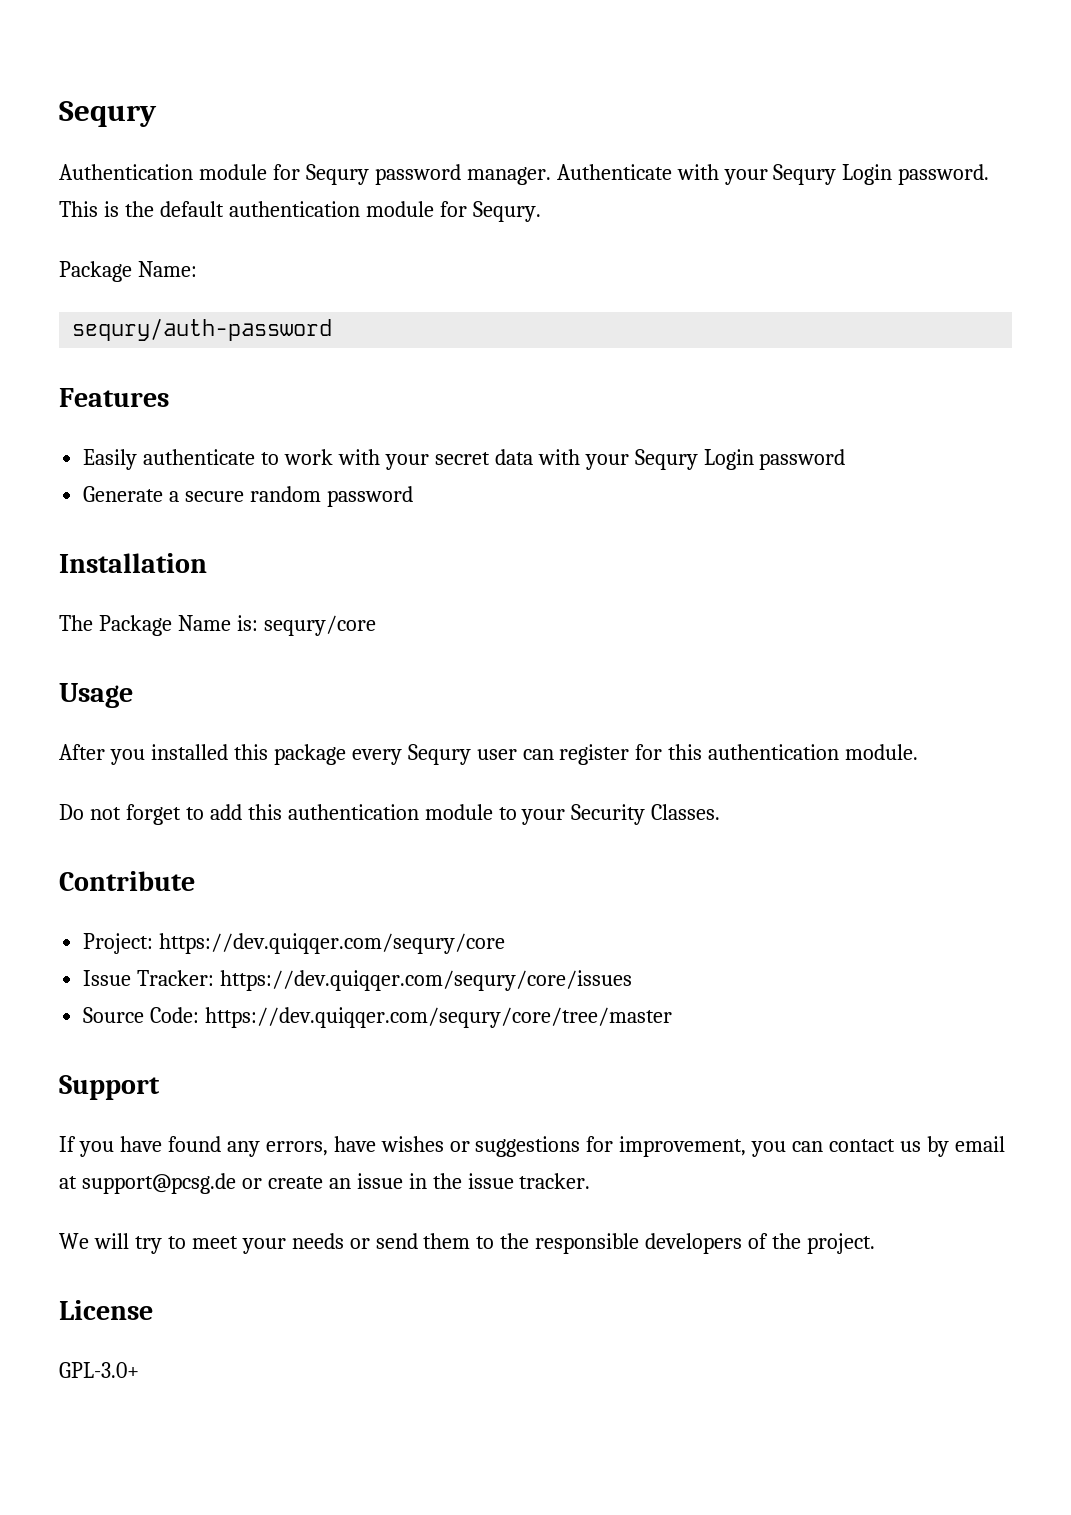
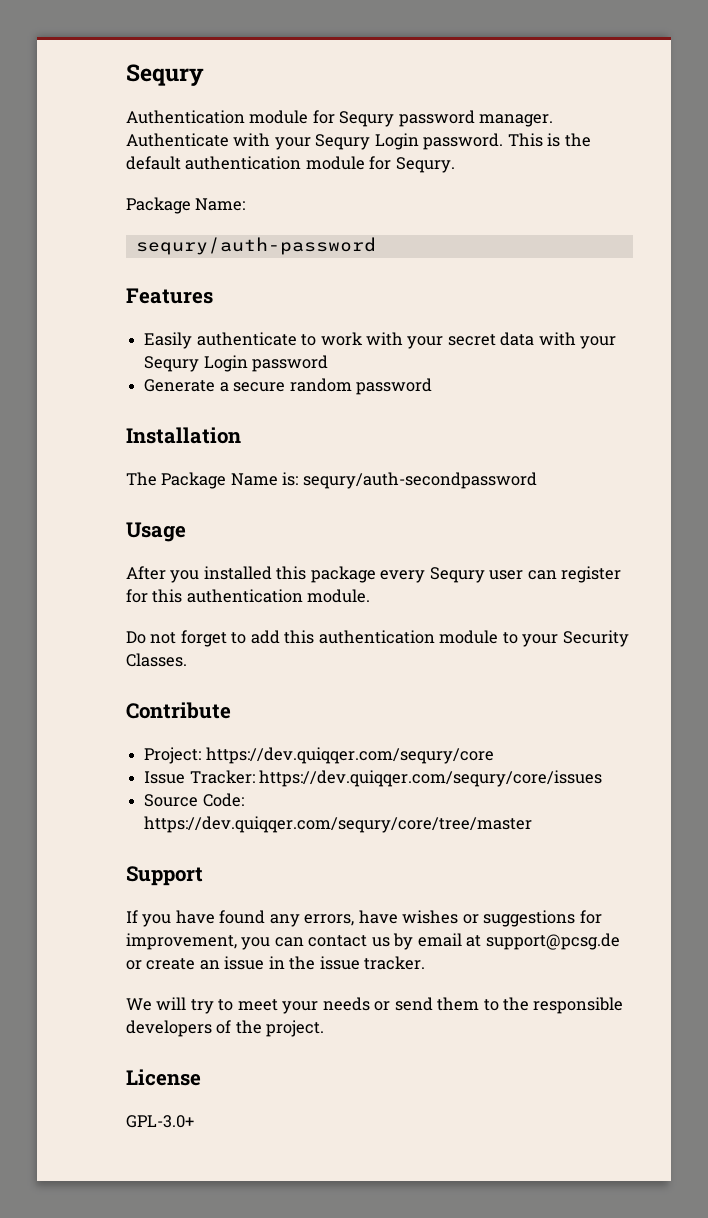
[263,615,376,636] sequry/core -> [302,472,537,489] sequry/auth-secondpassword

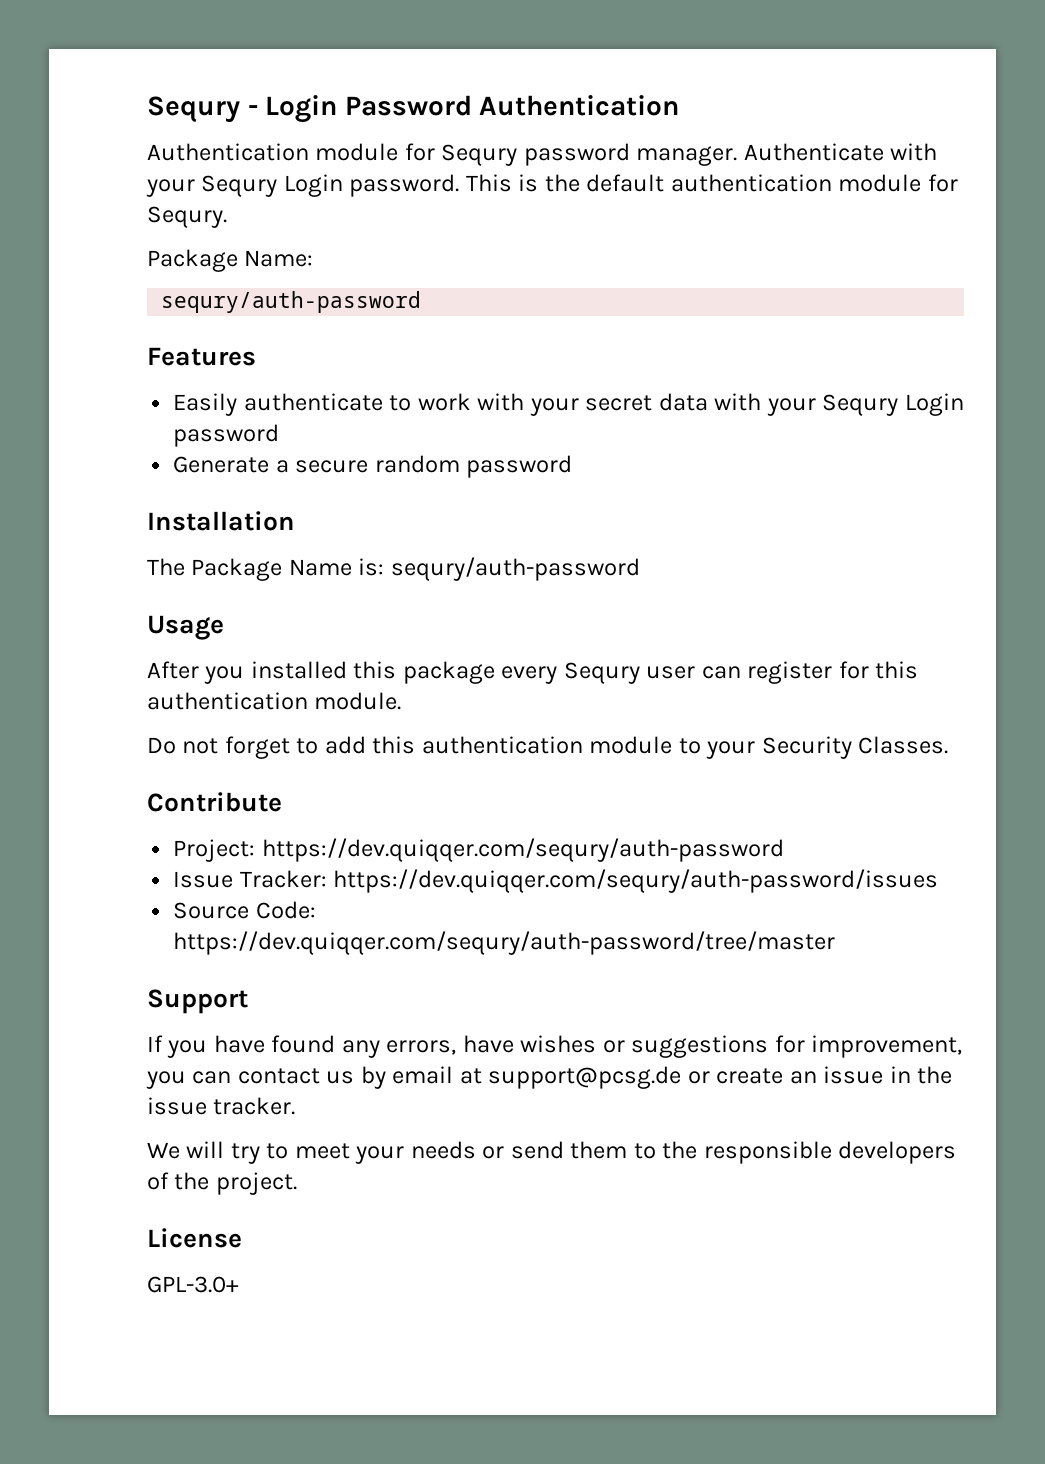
[126,64,204,86] Sequry -> [147,95,680,123] Sequry - Login Password Authentication
[302,472,537,489] sequry/auth-secondpassword -> [390,557,640,581] sequry/auth-password
[205,747,494,764] https://dev.quiqqer.com/sequry/core -> [261,838,784,862] https://dev.quiqqer.com/sequry/auth-password
[259,770,603,787] https://dev.quiqqer.com/sequry/core/issues -> [333,869,939,893] https://dev.quiqqer.com/sequry/auth-password/issues
[144,816,533,833] https://dev.quiqqer.com/sequry/core/tree/master -> [173,931,836,955] https://dev.quiqqer.com/sequry/auth-password/tree/master

